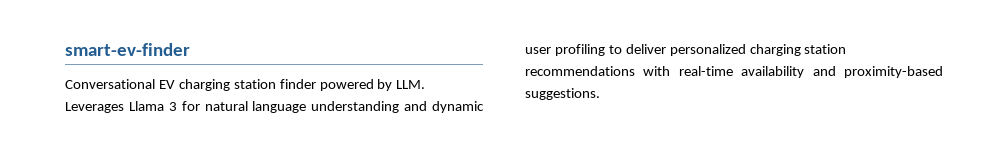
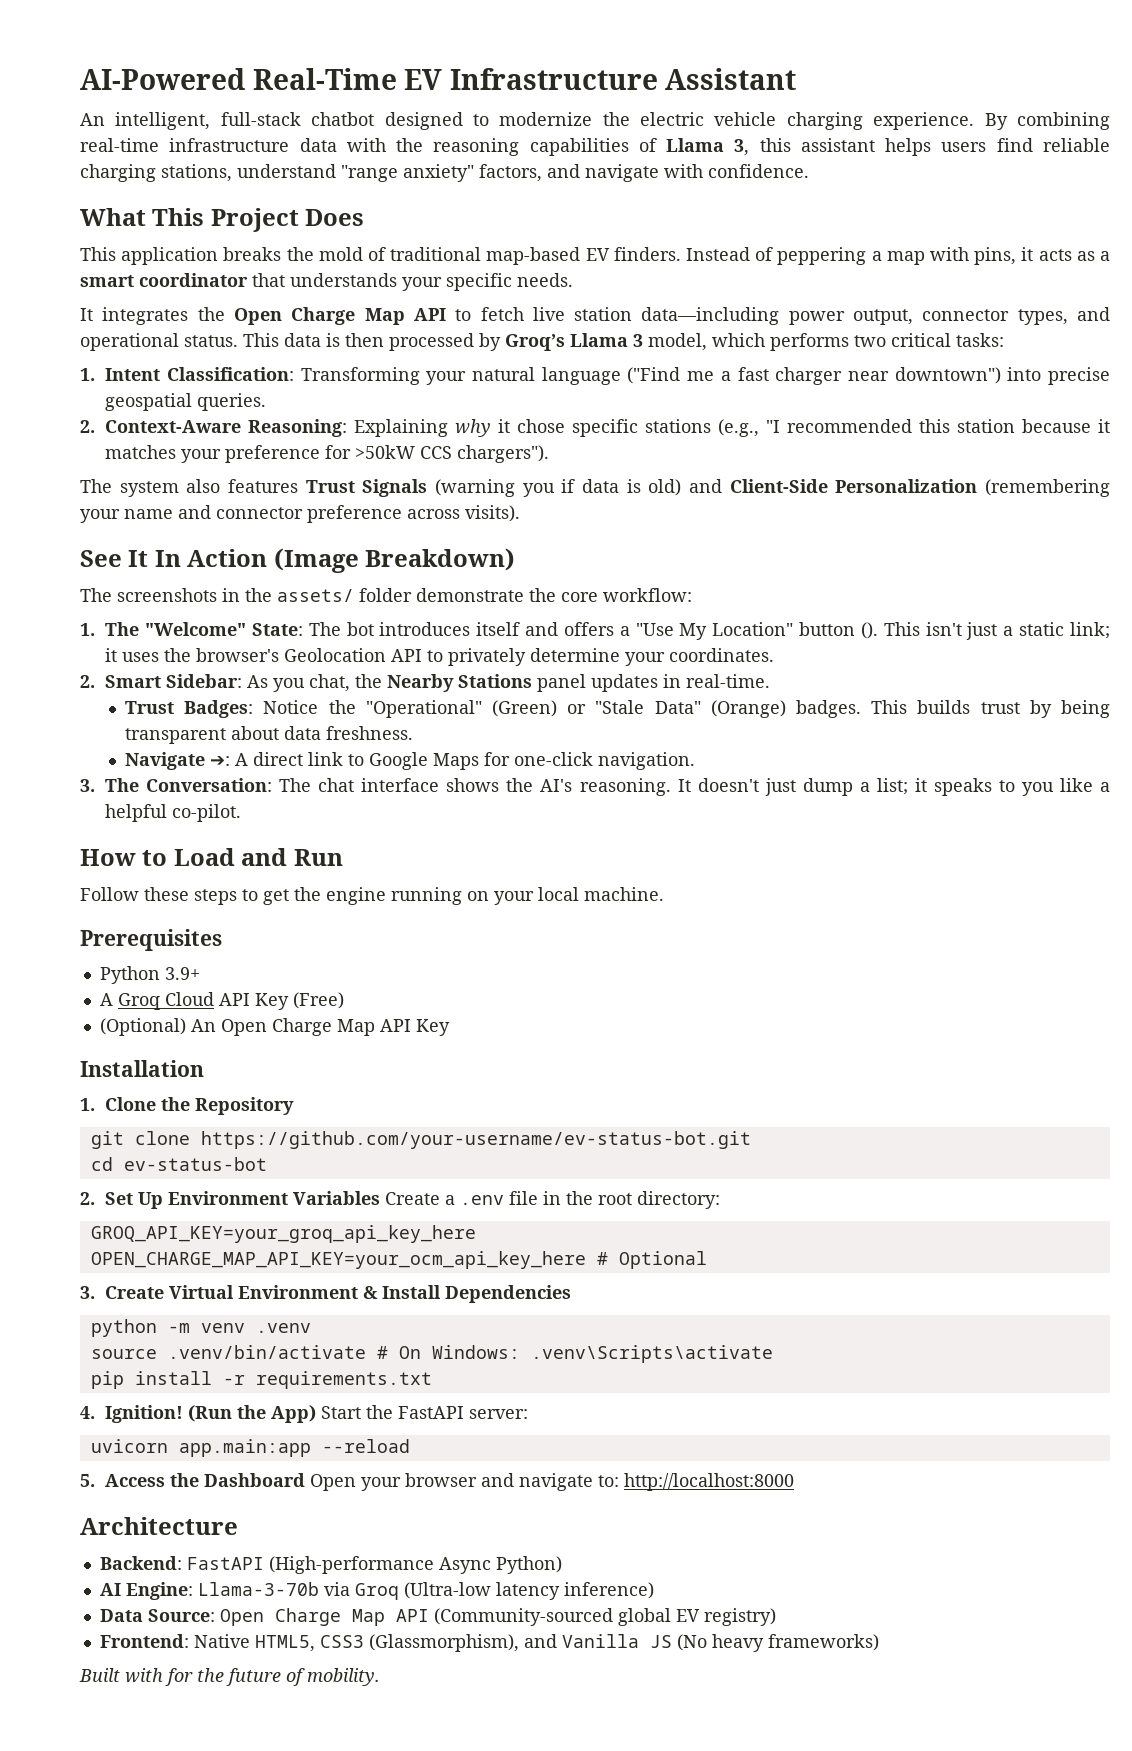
[65,43,190,56] [65,79,426,91] [65,101,484,113] [525,44,847,56] [525,66,943,78] [525,88,600,100] smart-ev-finder // Conversational EV charging station finder powered by LLM. Leverages Llama 3 for natural language understanding and dynamic user profiling to deliver personalized charging station recommendations with real-time availability and proximity-based suggestions. -> [80,68,797,90] [80,112,1110,130] [80,138,1110,156] [80,164,809,182] [80,208,365,232] [80,247,1111,265] [80,273,573,291] [80,307,1110,325] [80,333,1004,351] [80,367,1111,385] [105,393,267,411] [80,419,1110,437] [105,445,550,463] [80,479,1110,497] [80,505,520,523] [80,548,516,573] [80,588,692,602] [80,622,1110,640] [105,648,775,666] [80,674,771,692] [124,700,1110,718] [124,726,413,744] [124,752,695,770] [80,778,1110,796] [105,804,242,822] [80,848,343,866] [80,887,664,905] [80,929,222,951] [99,966,200,984] [99,992,344,1010] [99,1018,450,1036] [80,1060,204,1077] [80,1097,295,1115] [90,1131,751,1149] [90,1157,267,1171] [80,1191,721,1209] [90,1225,476,1243] [90,1251,707,1269] [80,1285,572,1303] [90,1319,311,1337] [90,1345,773,1363] [90,1371,432,1389] [80,1405,529,1423] [90,1439,410,1457] [80,1473,795,1491] [80,1517,238,1535] [99,1556,562,1574] [99,1582,654,1600] [99,1608,776,1626] [99,1634,879,1652] [79,1668,380,1686] AI-Powered Real-Time EV Infrastructure Assistant // An intelligent, full-stack chatbot designed to modernize the electric vehicle charging experience. By combining real-time infrastructure data with the reasoning capabilities of Llama 3, this assistant helps users find reliable charging stations, understand "range anxiety" factors, and navigate with confidence. // What This Project Does // This application breaks the mold of traditional map-based EV finders. Instead of peppering a map with pins, it acts as a smart coordinator that understands your specific needs. // It integrates the Open Charge Map API to fetch live station data—including power output, connector types, and operational status. This data is then processed by Groq’s Llama 3 model, which performs two critical tasks: // 1. Intent Classification: Transforming your natural language ("Find me a fast charger near downtown") into precise geospatial queries. // 2. Context-Aware Reasoning: Explaining why it chose specific stations (e.g., "I recommended this station because it matches your preference for >50kW CCS chargers"). // The system also features Trust Signals (warning you if data is old) and Client-Side Personalization (remembering your name and connector preference across visits). // See It In Action (Image Breakdown) // The screenshots in the assets/ folder demonstrate the core workflow: // 1. The "Welcome" State: The bot introduces itself and offers a "Use My Location" button (). This isn't just a static link; it uses the browser's Geolocation API to privately determine your coordinates. // 2. Smart Sidebar: As you chat, the Nearby Stations panel updates in real-time. // Trust Badges: Notice the "Operational" (Green) or "Stale Data" (Orange) badges. This builds trust by being transparent about data freshness. // Navigate ➔: A direct link to Google Maps for one-click navigation. // 3. The Conversation: The chat interface shows the AI's reasoning. It doesn't just dump a list; it speaks to you like a helpful co-pilot. // How to Load and Run // Follow these steps to get the engine running on your local machine. // Prerequisites // Python 3.9+ // A Groq Cloud API Key (Free) // (Optional) An Open Charge Map API Key // Installation // 1. Clone the Repository // git clone https://github.com/your-username/ev-status-bot.git // cd ev-status-bot // 2. Set Up Environment Variables Create a .env file in the root directory: // GROQ_API_KEY=your_groq_api_key_here // OPEN_CHARGE_MAP_API_KEY=your_ocm_api_key_here # Optional // 3. Create Virtual Environment & Install Dependencies // python -m venv .venv // source .venv/bin/activate # On Windows: .venv\Scripts\activate // pip install -r requirements.txt // 4. Ignition! (Run the App) Start the FastAPI server: // uvicorn app.main:app --reload // 5. Access the Dashboard Open your browser and navigate to: http://localhost:8000 // Architecture // Backend: FastAPI (High-performance Async Python) // AI Engine: Llama-3-70b via Groq (Ultra-low latency inference) // Data Source: Open Charge Map API (Community-sourced global EV registry) // Frontend: Native HTML5, CSS3 (Glassmorphism), and Vanilla JS (No heavy frameworks) // Built with for the future of mobility.

